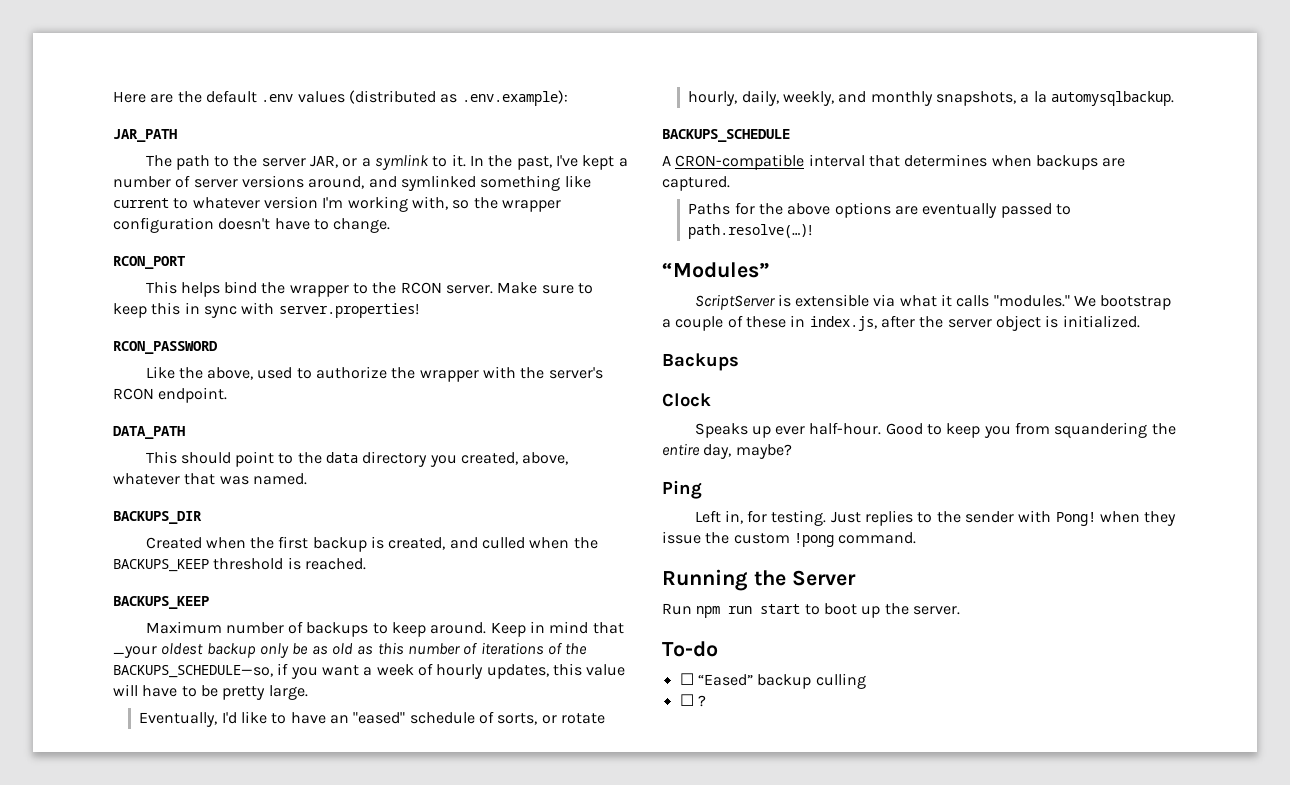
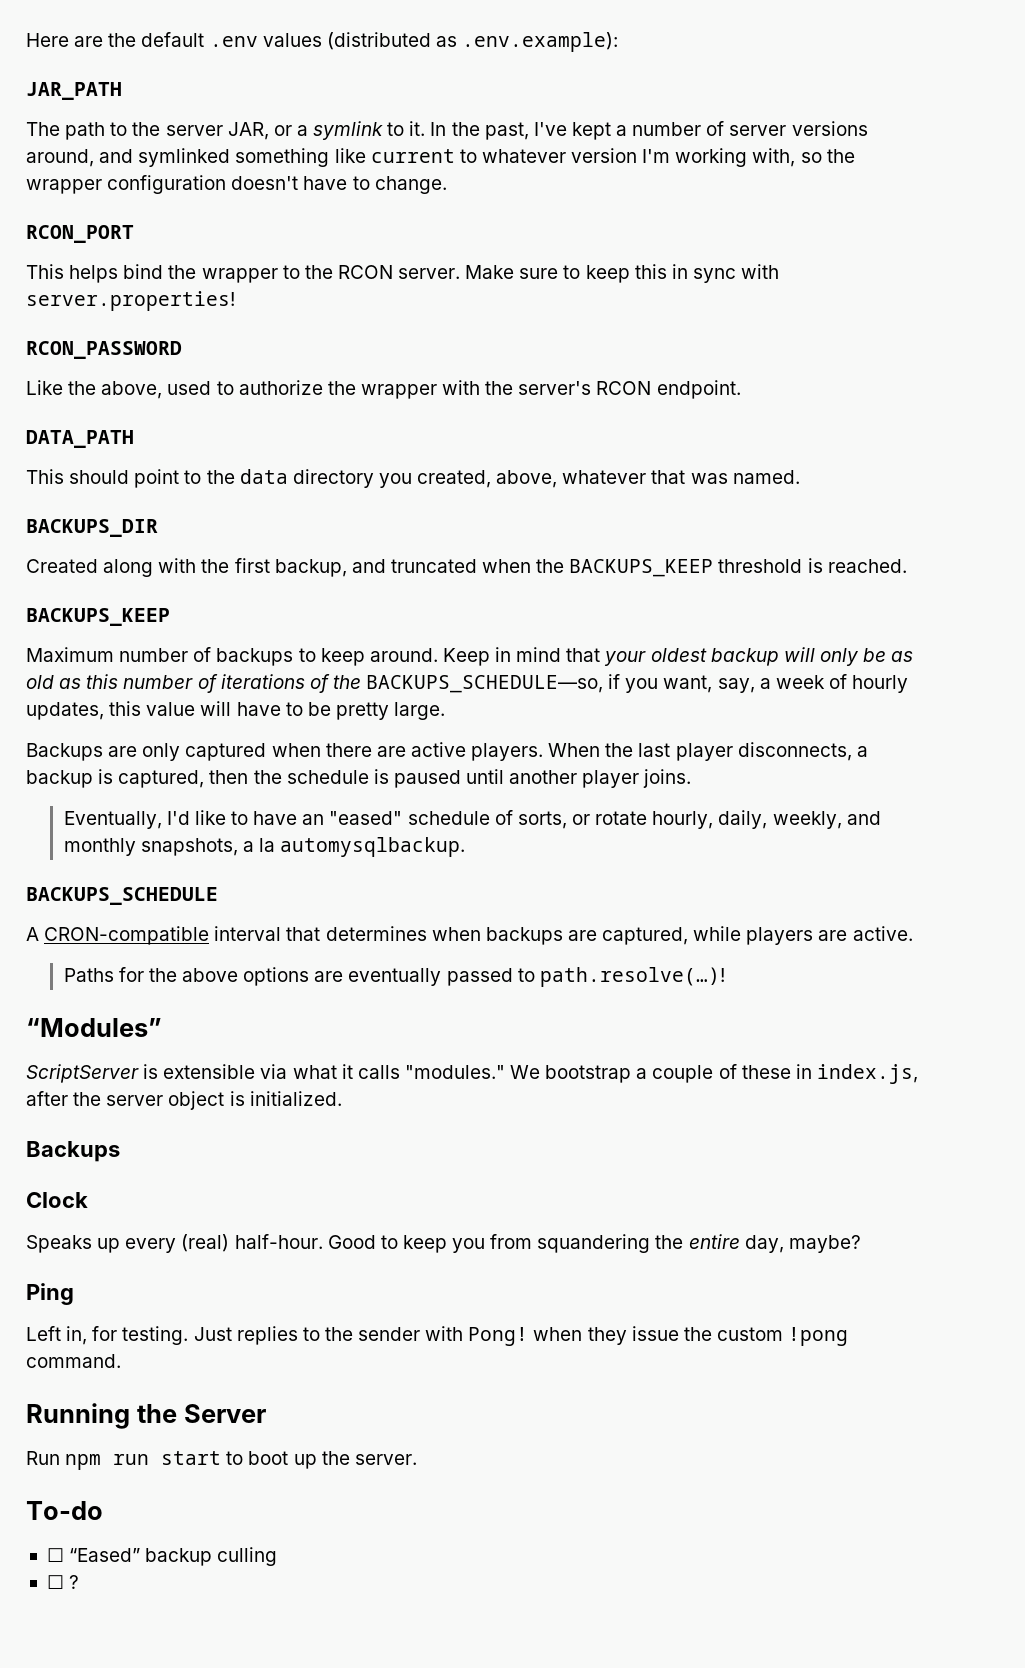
[205,536,526,552] when the first backup is created, and culled -> [103,558,477,577] along with the first backup, and truncated
[113,646,157,658] _your -> [604,651,647,666] your
(256, 650) none -> [783,647,815,662] will
[321,665,359,676] want -> [663,675,755,693] want, say,
(308, 692) none -> [26,742,868,761] [26,769,692,788] // Backups are only captured when there are active players. When the last player disconnects, a backup is captured, then the schedule is paused until another player joins.
[662,176,730,191] captured. -> [602,926,913,945] captured, while players are active.
[775,426,806,435] ever -> [125,1234,230,1253] every (real)

